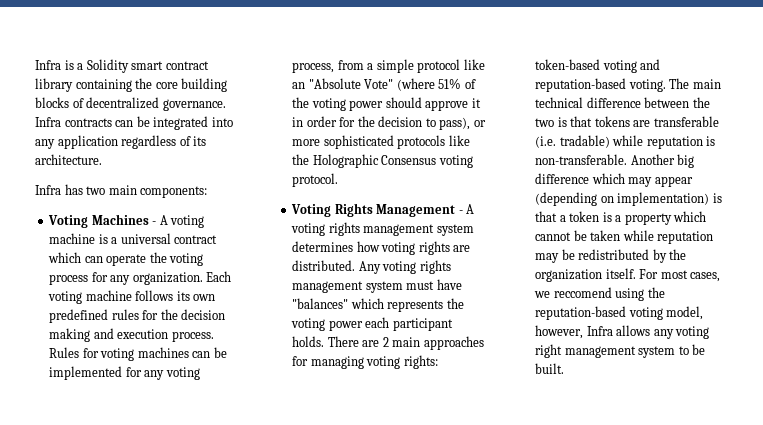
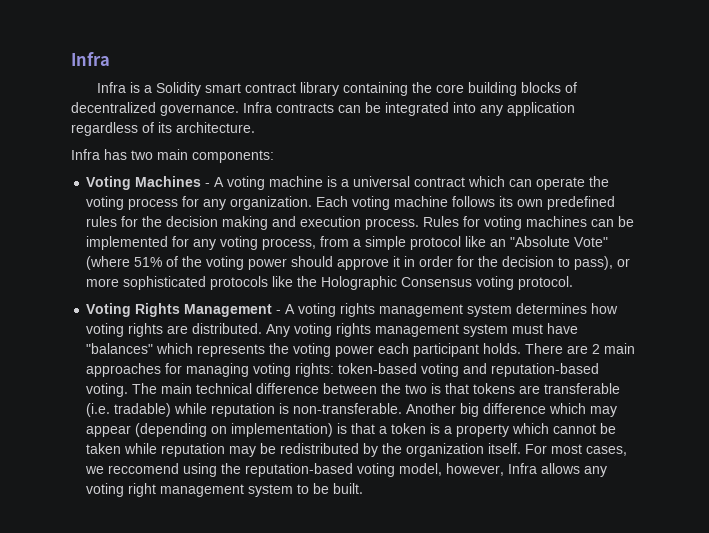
[35,60,61,70] Infra -> [71,52,110,66] [96,82,126,93] Infra // Infra

